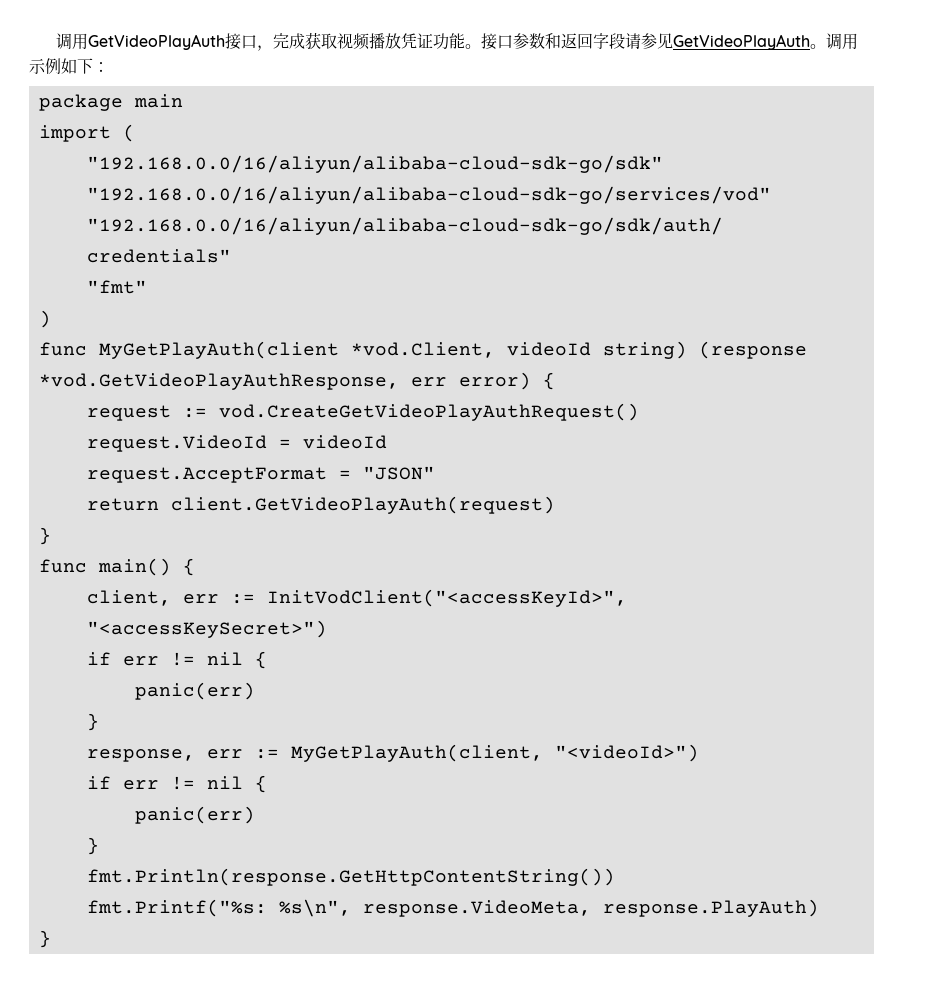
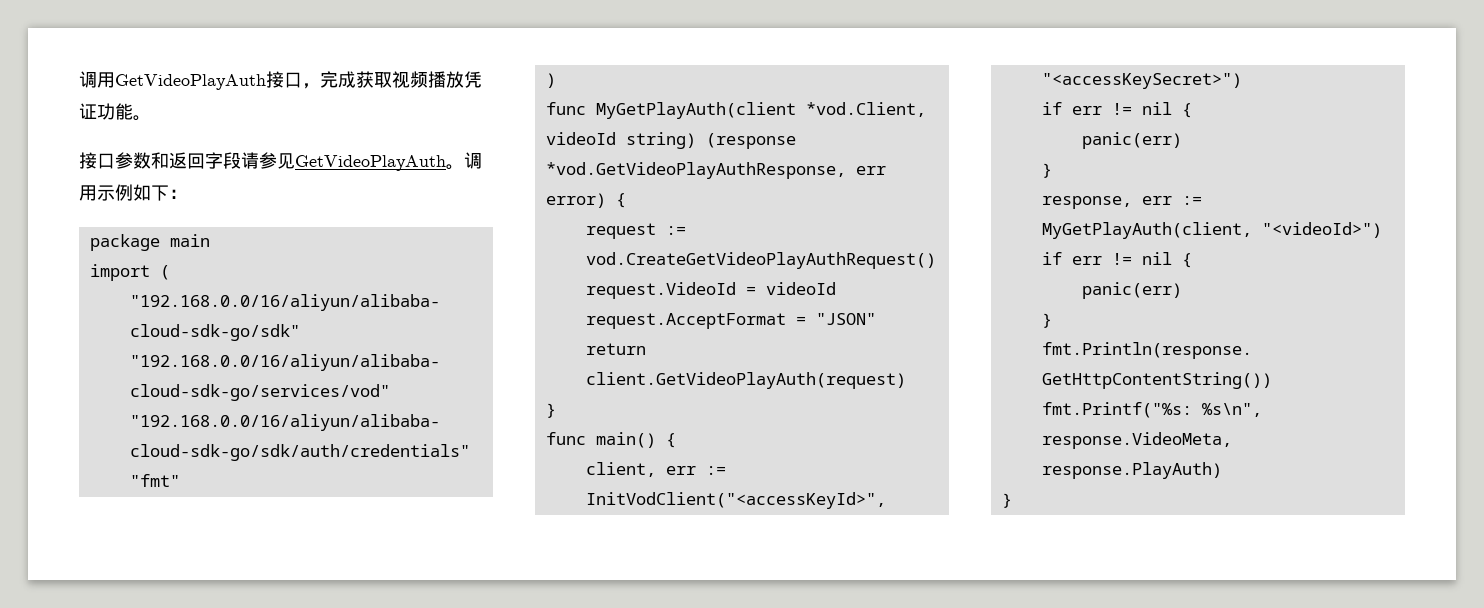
(482, 46) none -> (151, 118) //

